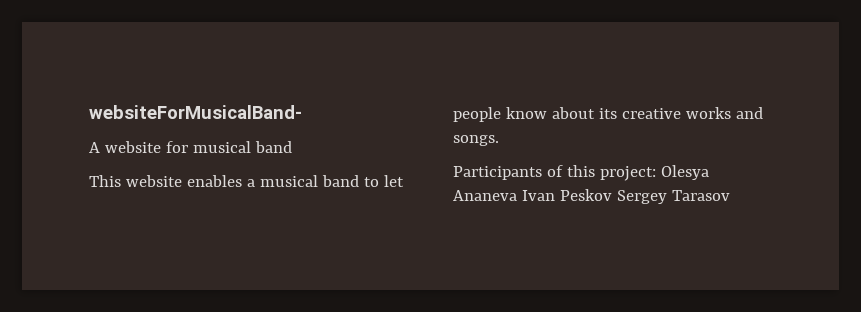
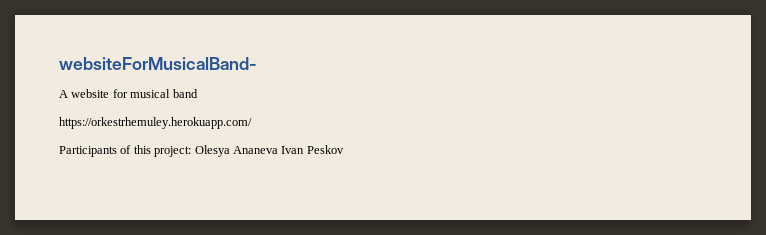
[89,175,404,187] [453,107,763,122] [453,135,499,146] This website enables a musical band to let people know about its creative works and songs. -> [59,117,252,129] https://orkestrhemuley.herokuapp.com/
[616,190,730,204] Sergey Tarasov -> (344, 149) none

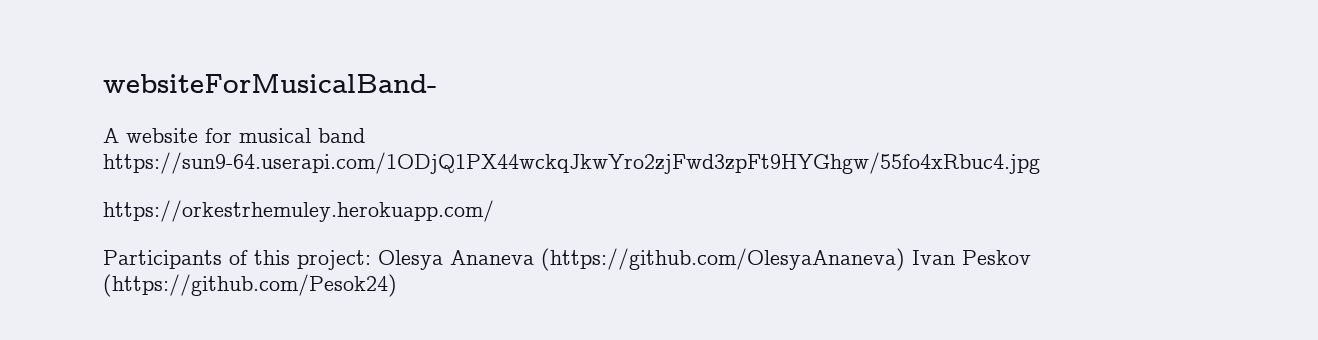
(198, 93) none -> [103,152,1040,174] https://sun9-64.userapi.com/1ODjQ1PX44wckqJkwYro2zjFwd3zpFt9HYGhgw/55fo4xRbuc4.jpg
(278, 150) none -> [541,248,905,271] (https://github.com/OlesyaAnaneva)
(344, 149) none -> [103,274,397,297] (https://github.com/Pesok24)

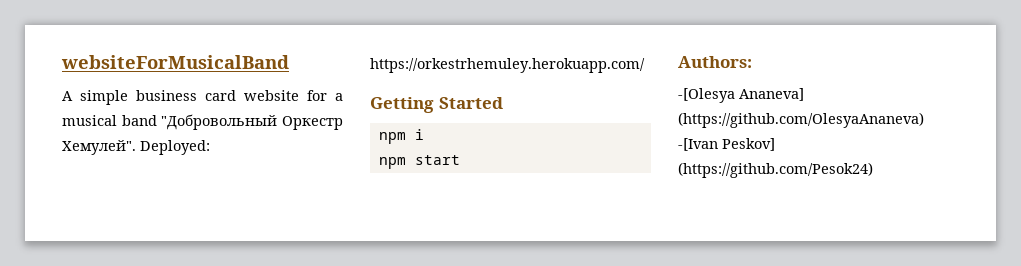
[103,74,437,93] websiteForMusicalBand- -> [61,55,289,69] websiteForMusicalBand
(119, 135) none -> [80,90,236,105] simple business card
(232, 135) none -> [335,93,343,101] a
[103,152,1040,174] [103,200,494,222] [103,248,1031,271] https://sun9-64.userapi.com/1ODjQ1PX44wckqJkwYro2zjFwd3zpFt9HYGhgw/55fo4xRbuc4.jpg // https://orkestrhemuley.herokuapp.com/ // Participants of this project: Olesya Ananeva (https://github.com/OlesyaAnaneva) Ivan Peskov -> [161,114,343,130] [62,140,210,155] [370,58,645,73] [370,97,503,113] [378,129,424,144] [378,155,460,169] [678,56,752,68] [678,88,804,103] [678,112,924,128] [678,138,775,151] "Добровольный Оркестр Хемулей". Deployed: https://orkestrhemuley.herokuapp.com/ // Getting Started // npm i // npm start // Authors: // -[Olesya Ananeva] (https://github.com/OlesyaAnaneva) -[Ivan Peskov]

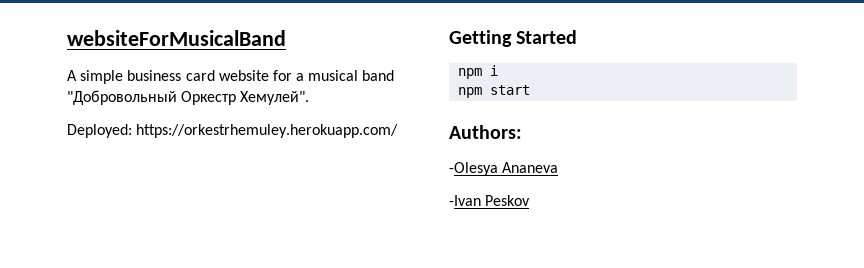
(136, 147) none -> (310, 98) //
[678,88,804,103] [678,112,924,128] [678,138,775,151] [678,162,873,178] -[Olesya Ananeva] (https://github.com/OlesyaAnaneva) -[Ivan Peskov] (https://github.com/Pesok24) -> [449,162,559,176] [449,195,531,206] -Olesya Ananeva // -Ivan Peskov

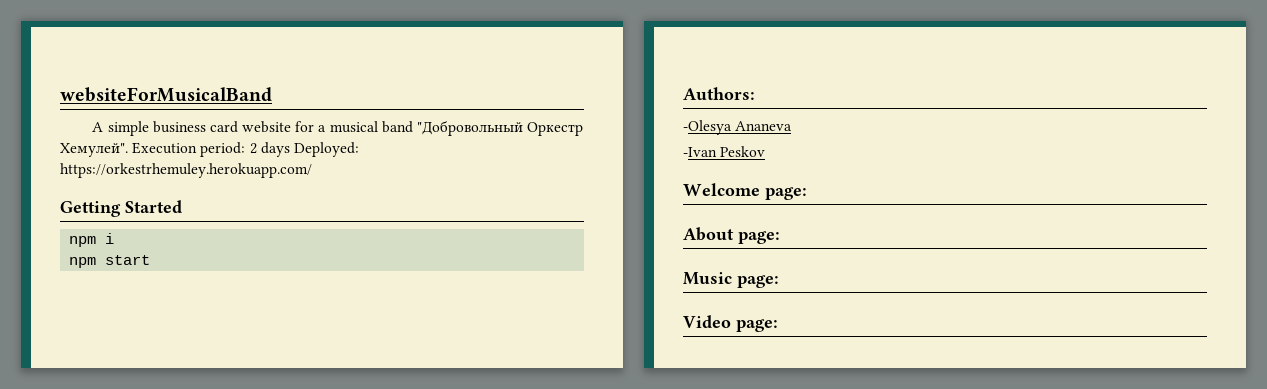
(310, 98) // -> [132,142,290,157] Execution period: 2 days
(531, 200) none -> [683,183,807,200] [683,227,780,244] [683,272,779,288] [683,315,778,332] // Welcome page: // About page: // Music page: // Video page:

